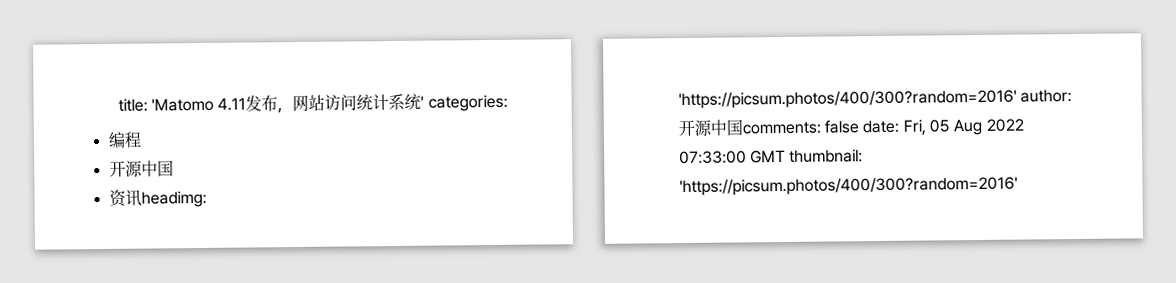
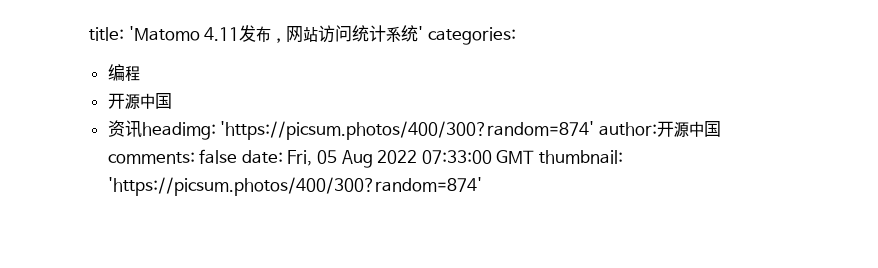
[677,89,1017,110] 'https://picsum.photos/400/300?random=2016' -> [220,121,595,140] 'https://picsum.photos/400/300?random=874'
[678,176,1018,197] 'https://picsum.photos/400/300?random=2016' -> [107,177,482,196] 'https://picsum.photos/400/300?random=874'

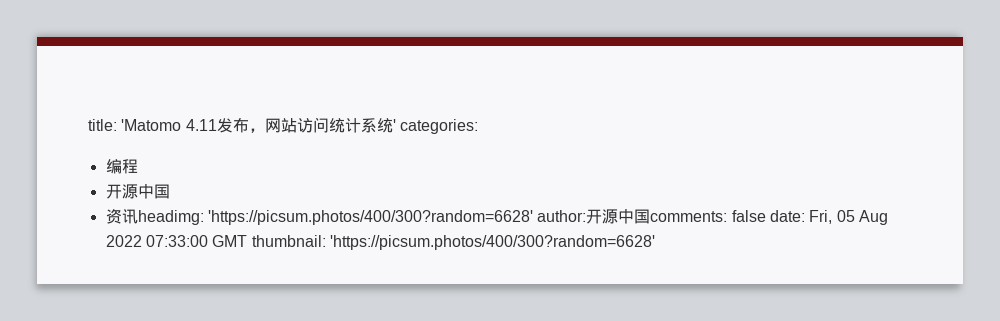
[220,121,595,140] 'https://picsum.photos/400/300?random=874' -> [207,210,533,225] 'https://picsum.photos/400/300?random=6628'
[107,177,482,196] 'https://picsum.photos/400/300?random=874' -> [329,235,655,250] 'https://picsum.photos/400/300?random=6628'

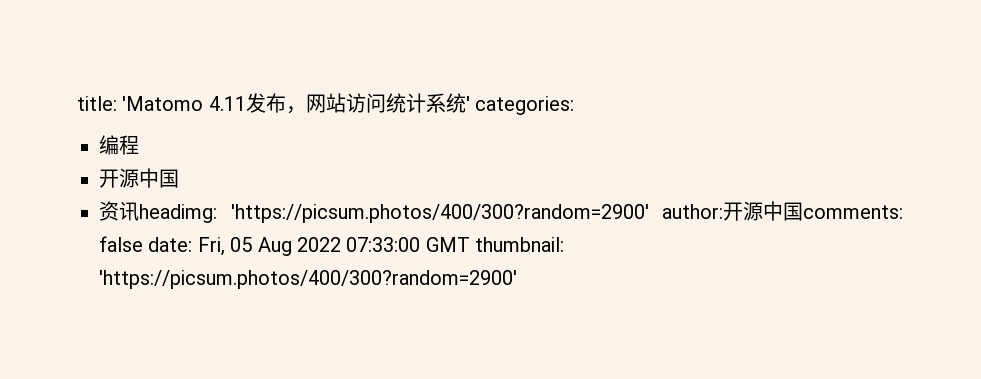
[207,210,533,225] 'https://picsum.photos/400/300?random=6628' -> [230,204,649,223] 'https://picsum.photos/400/300?random=2900'
[329,235,655,250] 'https://picsum.photos/400/300?random=6628' -> [99,270,517,289] 'https://picsum.photos/400/300?random=2900'

